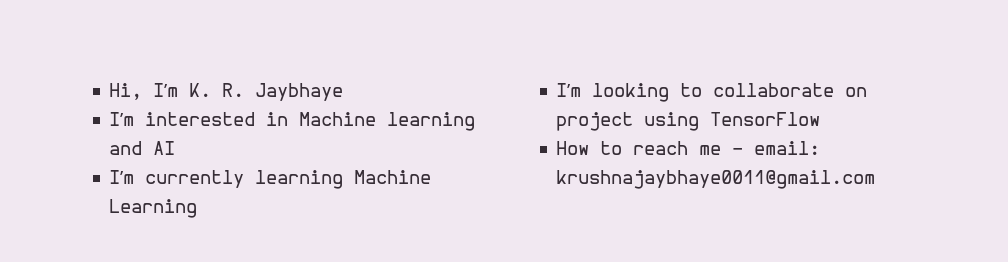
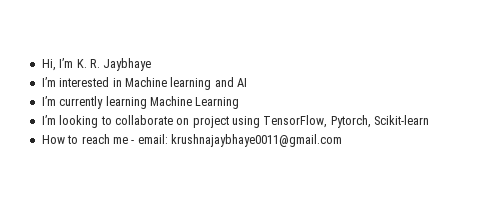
[710,112,821,126] TensorFlow -> [263,115,430,128] TensorFlow, Pytorch, Scikit-learn

